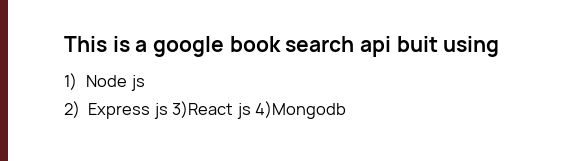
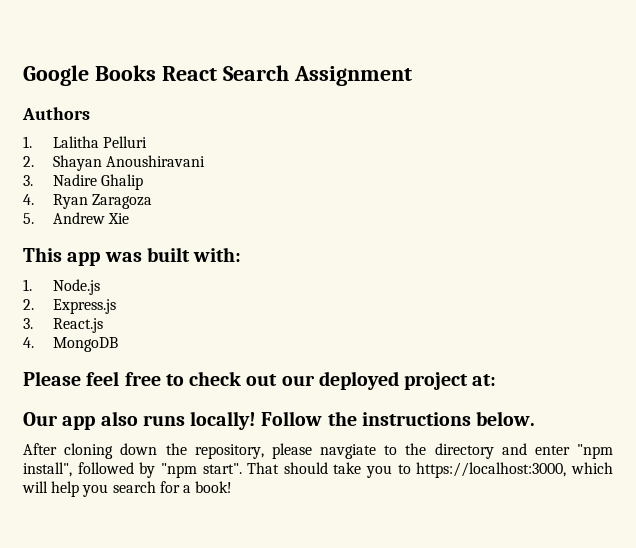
[64,36,500,57] [64,73,145,91] [64,101,347,119] This is a google book search api buit using // 1) Node js // 2) Express js 3)React js 4)Mongodb -> [23,65,412,86] [22,107,90,120] [23,136,148,148] [23,155,206,171] [23,174,144,190] [23,194,153,209] [23,212,130,224] [23,247,242,266] [23,279,101,295] [23,299,117,314] [23,318,104,333] [23,337,119,352] [23,371,497,390] [23,411,536,430] [23,443,613,459] [23,462,613,478] [22,481,233,497] Google Books React Search Assignment // Authors // 1. Lalitha Pelluri // 2. Shayan Anoushiravani // 3. Nadire Ghalip // 4. Ryan Zaragoza // 5. Andrew Xie // This app was built with: // 1. Node.js // 2. Express.js // 3. React.js // 4. MongoDB // Please feel free to check out our deployed project at: // Our app also runs locally! Follow the instructions below. // After cloning down the repository, please navgiate to the directory and enter "npm install", followed by "npm start". That should take you to https://localhost:3000, which will help you search for a book!

